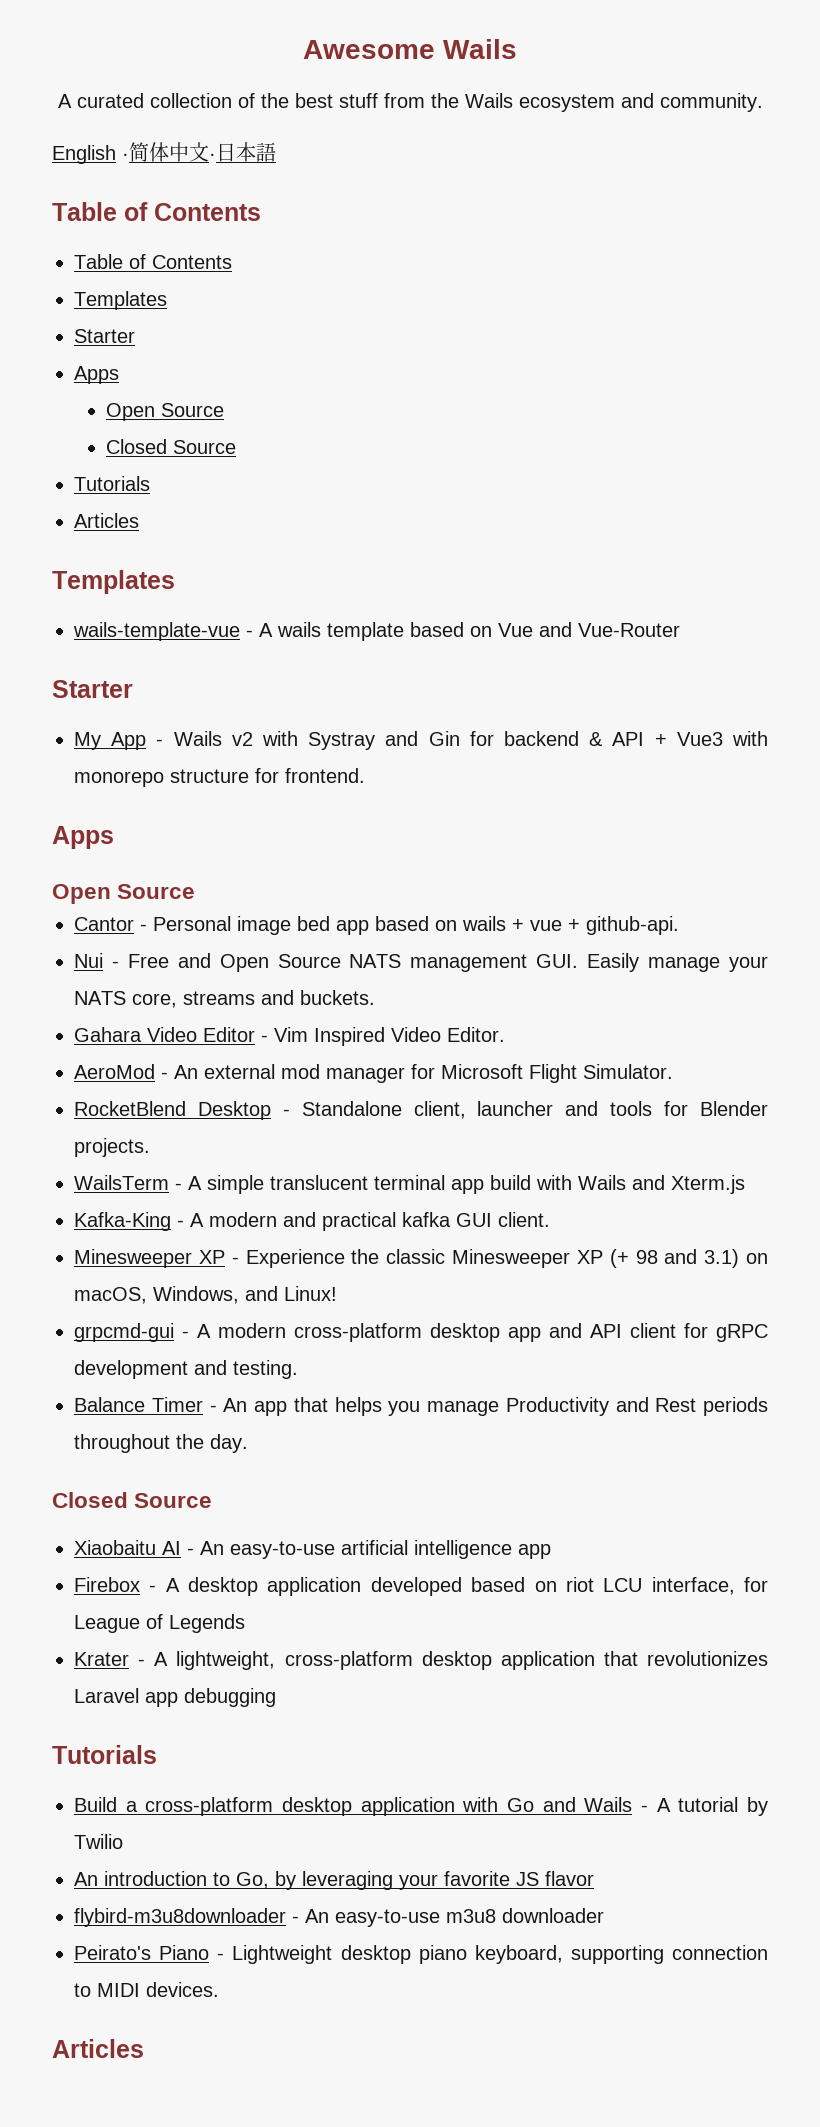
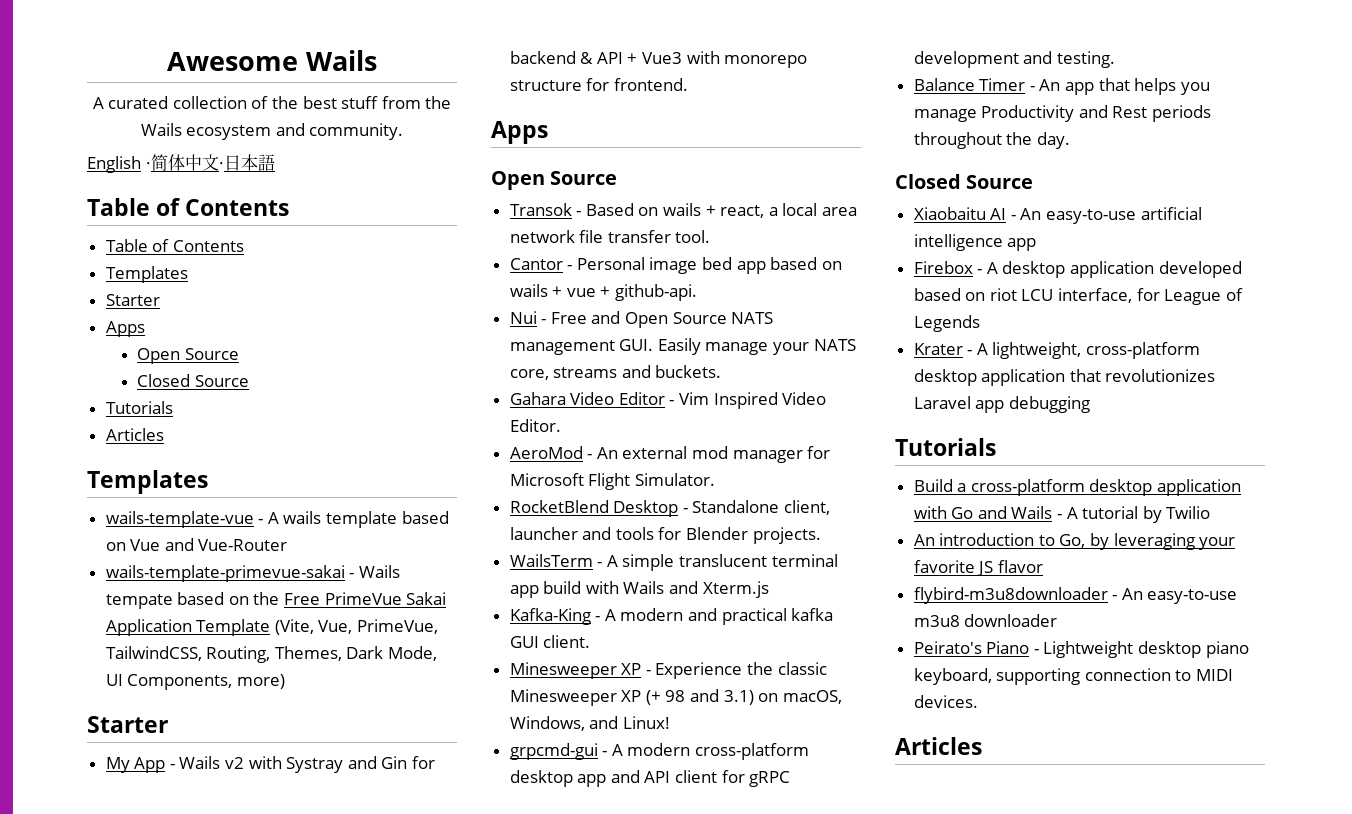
(680, 630) none -> [105,565,400,582] [105,592,447,609] [105,619,439,636] [105,646,438,663] [105,674,285,690] // wails-template-primevue-sakai - Wails tempate based on the Free PrimeVue Sakai Application Template (Vite, Vue, PrimeVue, TailwindCSS, Routing, Themes, Dark Mode, UI Components, more)
(196, 891) none -> [509,203,857,218] [509,230,711,243] // Transok - Based on wails + react, a local area network file transfer tool.

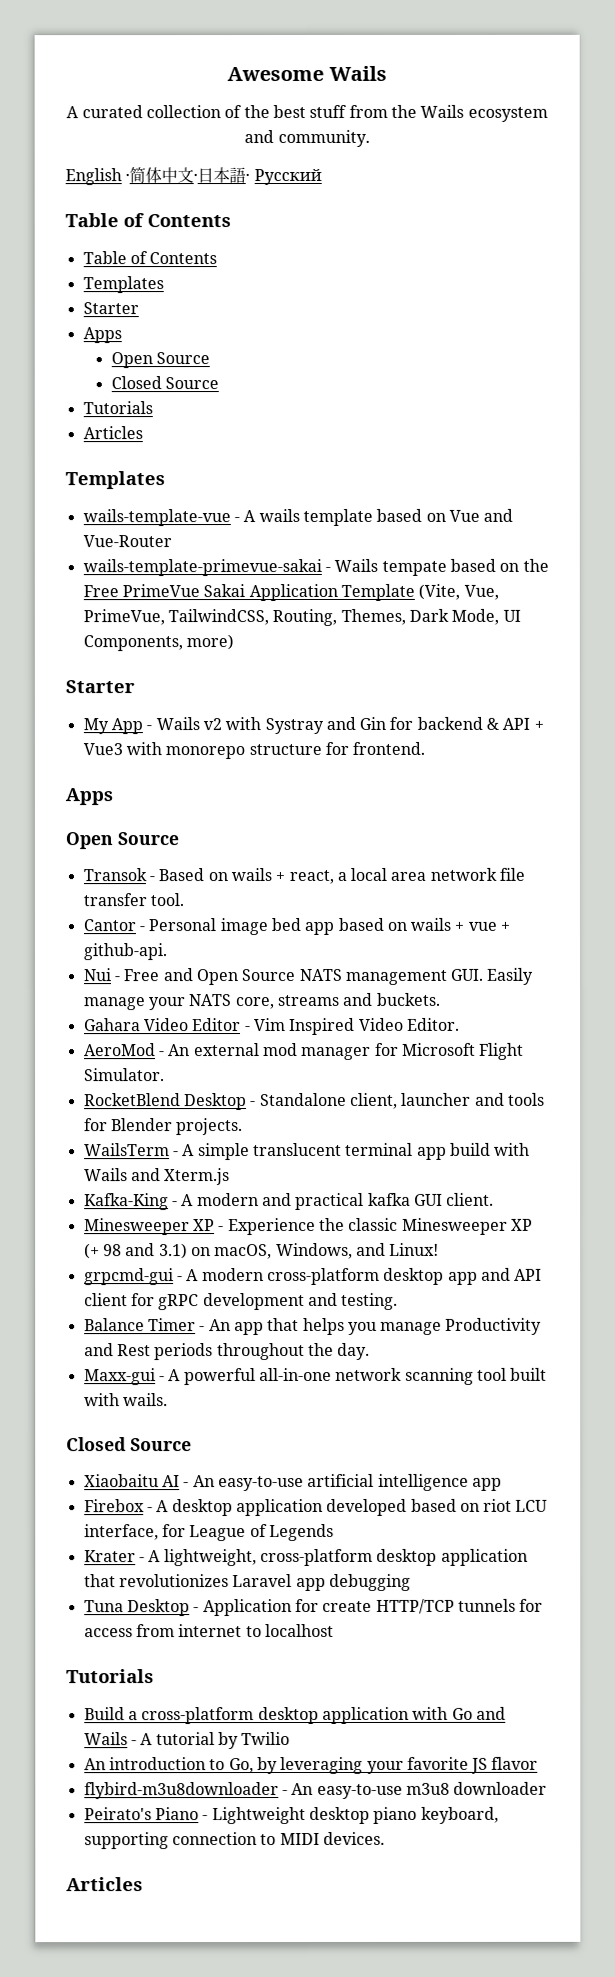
(275, 162) none -> [245,168,322,186] · Русский
(1070, 140) none -> [83,1367,548,1386] [83,1393,168,1407] // Maxx-gui - A powerful all-in-one network scanning tool built with wails.
(1090, 404) none -> [83,1598,544,1617] [83,1623,334,1638] // Tuna Desktop - Application for create HTTP/TCP tunnels for access from internet to localhost

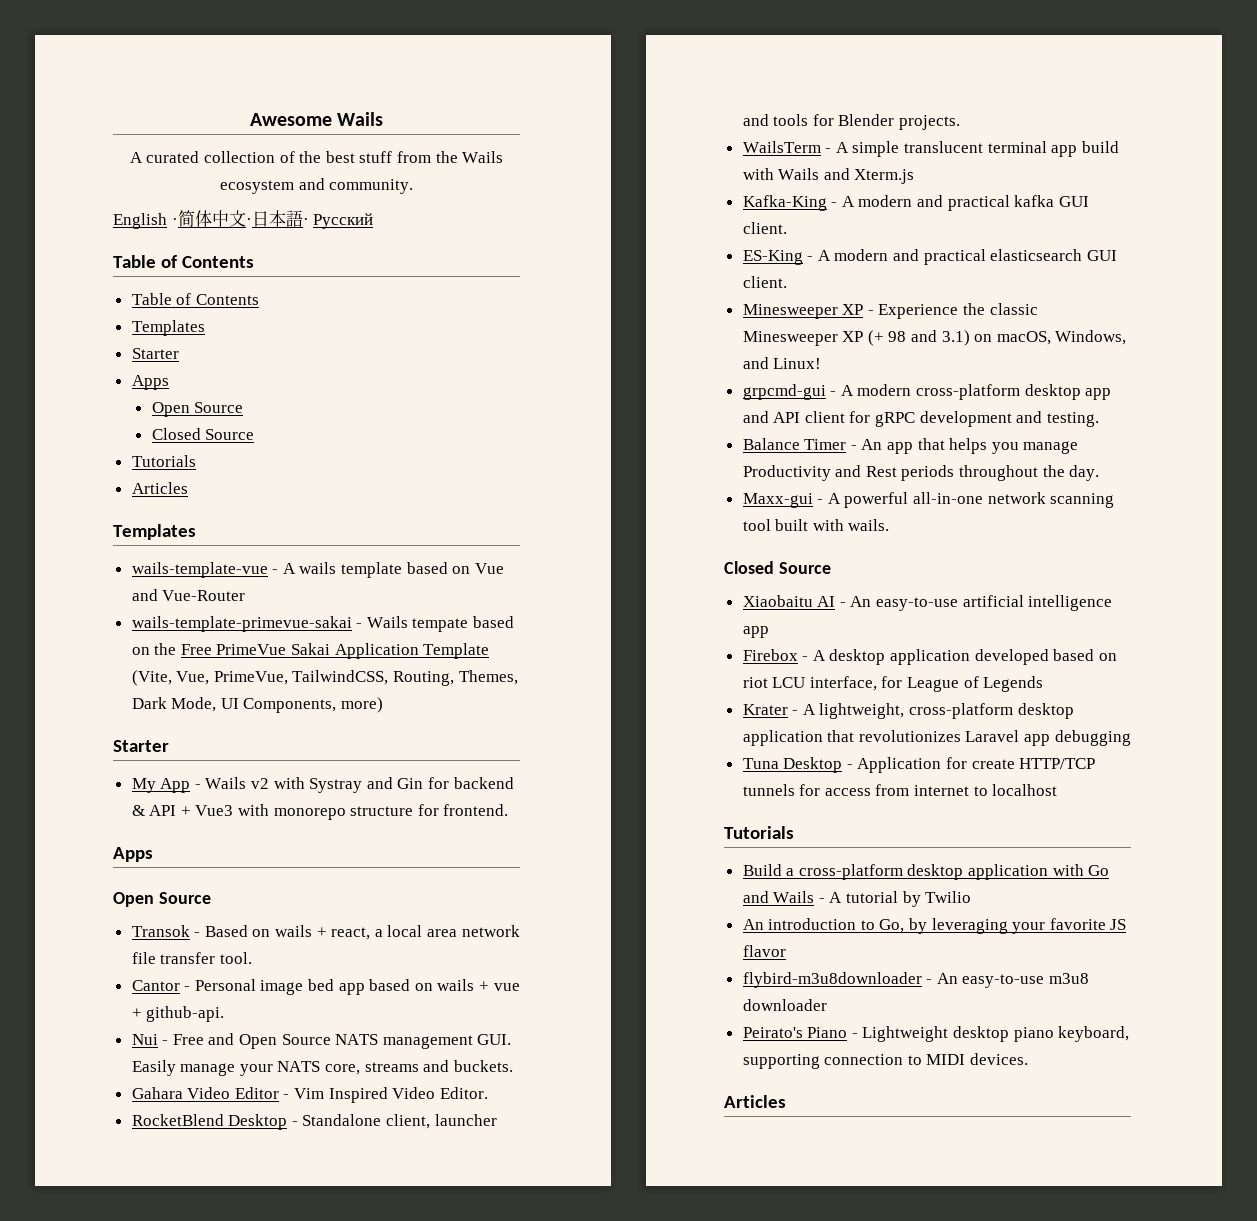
[83,1042,525,1061] [83,1068,165,1082] // AeroMod - An external mod manager for Microsoft Flight Simulator. -> (488, 1093) none
(495, 1199) none -> [742,249,1117,265] [742,276,787,288] // ES-King - A modern and practical elasticsearch GUI client.

